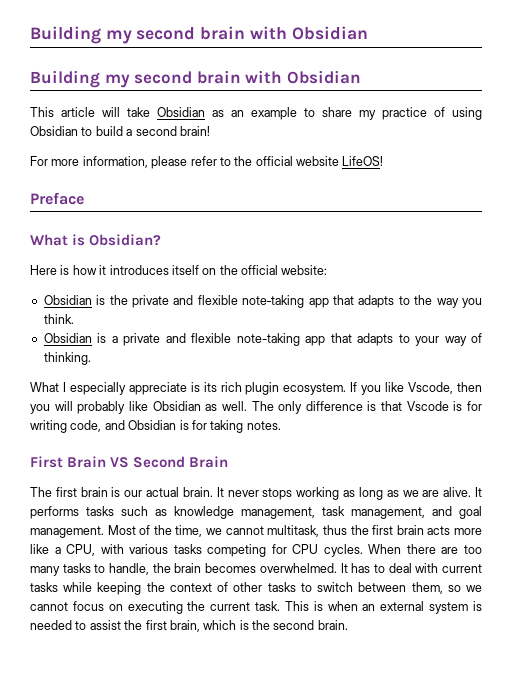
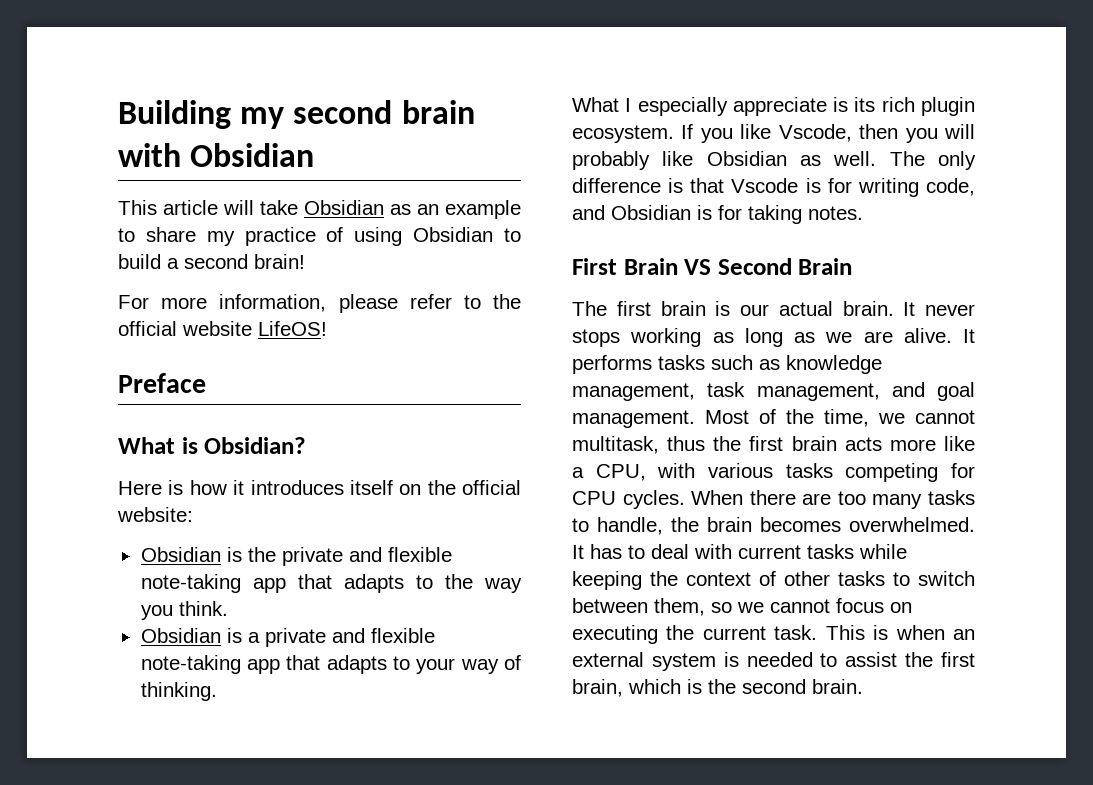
[30,26,368,44] [30,70,361,88] Building my second brain with Obsidian // Building my second brain with Obsidian -> [118,100,475,129] [118,143,315,167] Building my second brain with Obsidian

